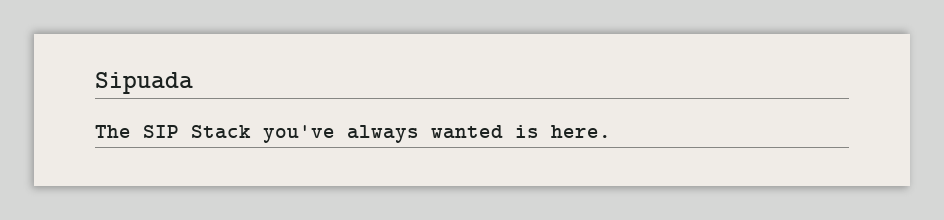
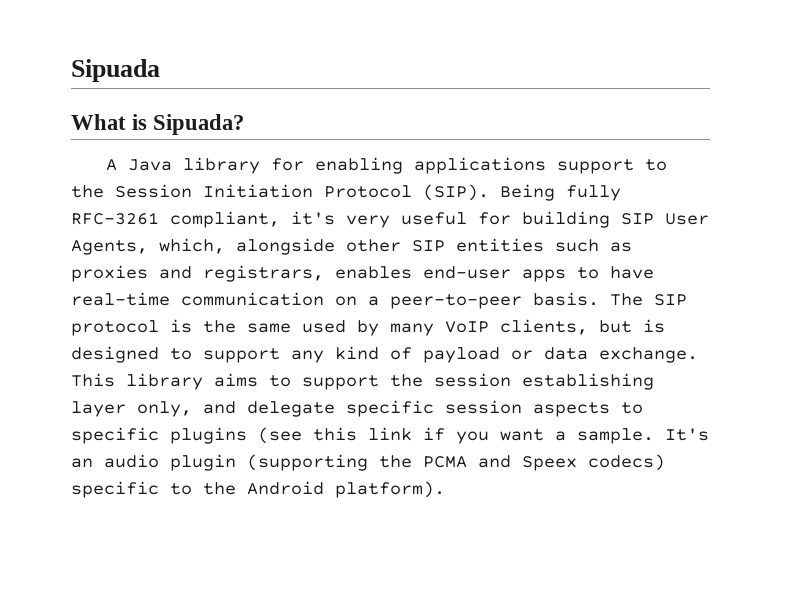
[95,125,611,143] The SIP Stack you've always wanted is here. -> [71,114,245,135] [106,157,668,174] [71,184,621,201] [71,211,709,228] [71,238,632,255] [71,265,654,282] [71,292,687,309] [71,319,665,336] [71,346,698,363] [71,373,654,390] [71,400,643,417] [71,427,709,444] [71,454,665,471] [71,481,445,498] What is Sipuada? // A Java library for enabling applications support to the Session Initiation Protocol (SIP). Being fully RFC-3261 compliant, it's very useful for building SIP User Agents, which, alongside other SIP entities such as proxies and registrars, enables end-user apps to have real-time communication on a peer-to-peer basis. The SIP protocol is the same used by many VoIP clients, but is designed to support any kind of payload or data exchange. This library aims to support the session establishing layer only, and delegate specific session aspects to specific plugins (see this link if you want a sample. It's an audio plugin (supporting the PCMA and Speex codecs) specific to the Android platform).

